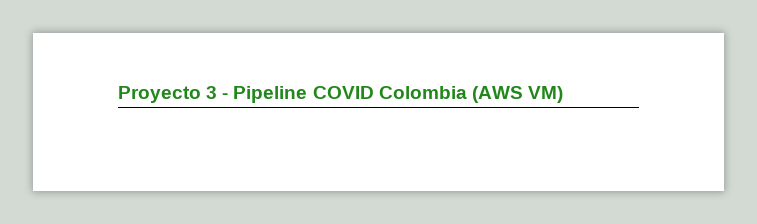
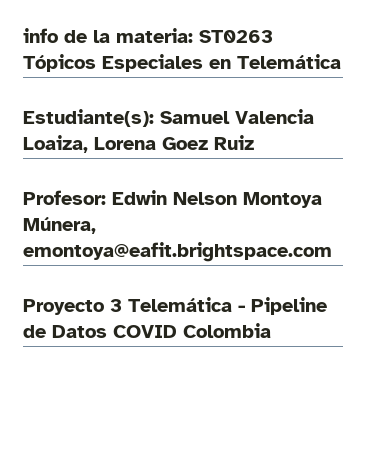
(118, 94) none -> [23,28,273,43] [23,54,341,72] [23,109,314,127] [23,135,254,153] [23,190,322,208] [23,217,96,234] [23,242,332,262] info de la materia: ST0263 Tópicos Especiales en Telemática // Estudiante(s): Samuel Valencia Loaiza, Lorena Goez Ruiz // Profesor: Edwin Nelson Montoya Múnera, emontoya@eafit.brightspace.com //
(218, 92) none -> [128,297,232,312] Telemática
[312,86,563,103] COVID Colombia (AWS VM) -> [23,323,271,338] de Datos COVID Colombia

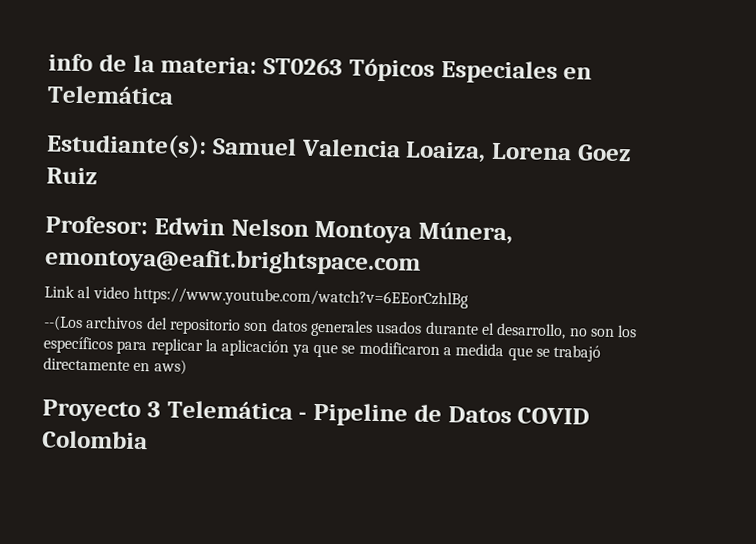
(332, 252) none -> [44,285,469,309] [43,315,638,340] [43,336,602,362] [43,357,187,375] // Link al video https://www.youtube.com/watch?v=6EEorCzhlBg // --(Los archivos del repositorio son datos generales usados durante el desarrollo, no son los específicos para replicar la aplicación ya que se modificaron a medida que se trabajó directamente en aws)

